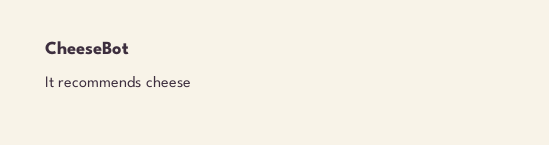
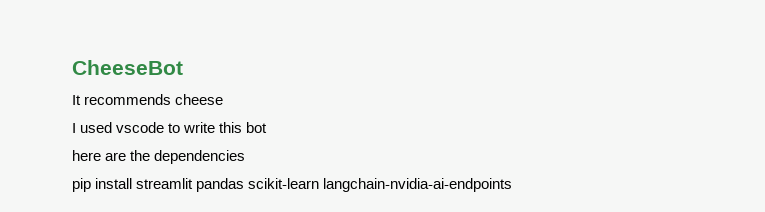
(191, 82) none -> [72,122,268,133] [72,150,246,164] [72,178,513,192] // I used vscode to write this bot // here are the dependencies // pip install streamlit pandas scikit-learn langchain-nvidia-ai-endpoints

